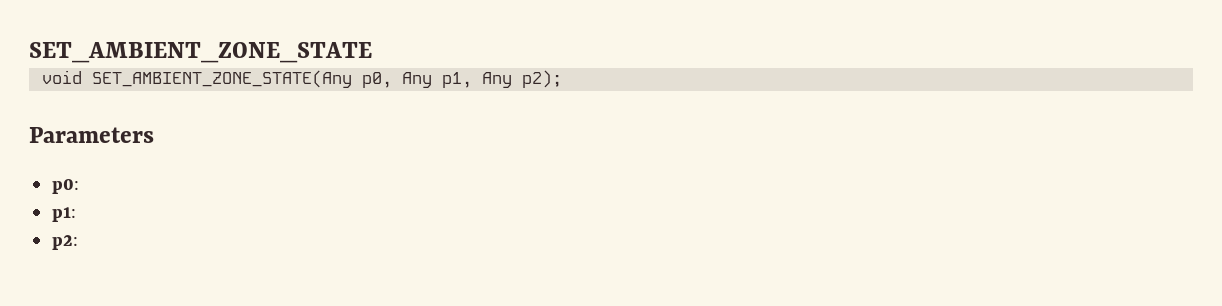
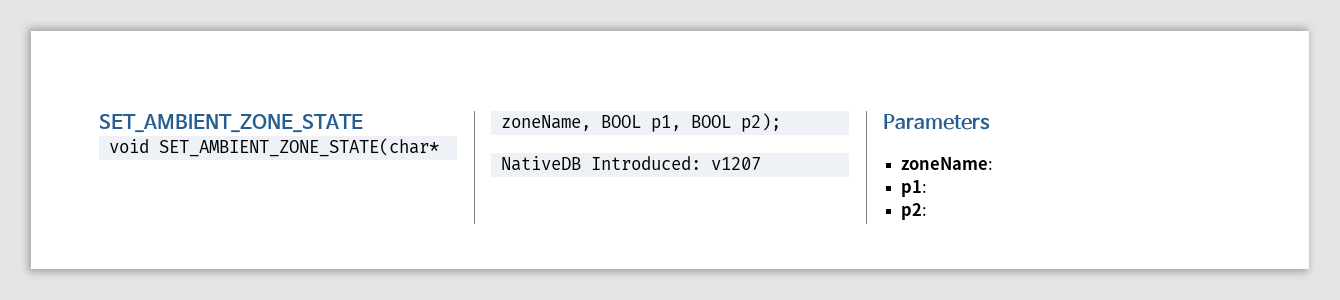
[91,70,562,88] SET_AMBIENT_ZONE_STATE(Any p0, Any p1, Any p2); -> [158,138,439,157] [500,113,781,132] [500,156,761,171] SET_AMBIENT_ZONE_STATE(char* zoneName, BOOL p1, BOOL p2); // NativeDB Introduced: v1207
[52,179,80,194] p0: -> [901,157,994,170] zoneName:

